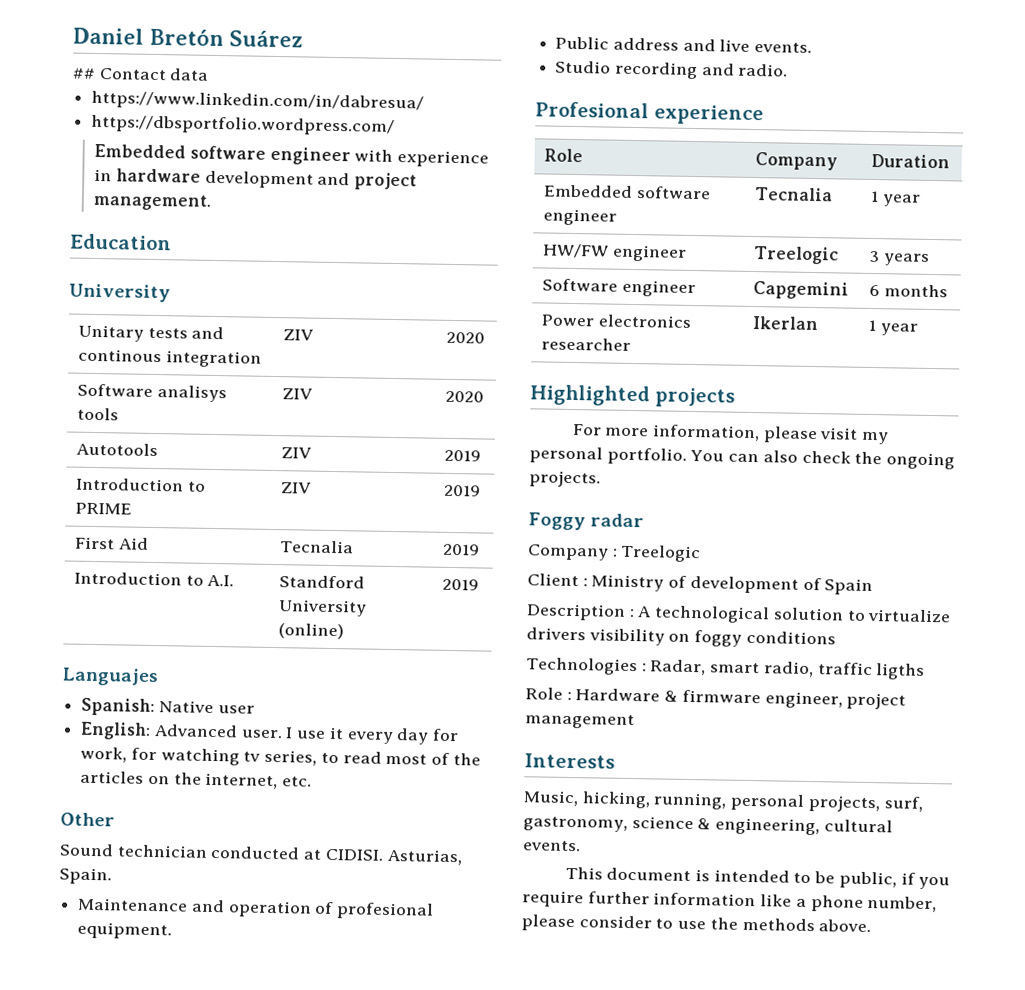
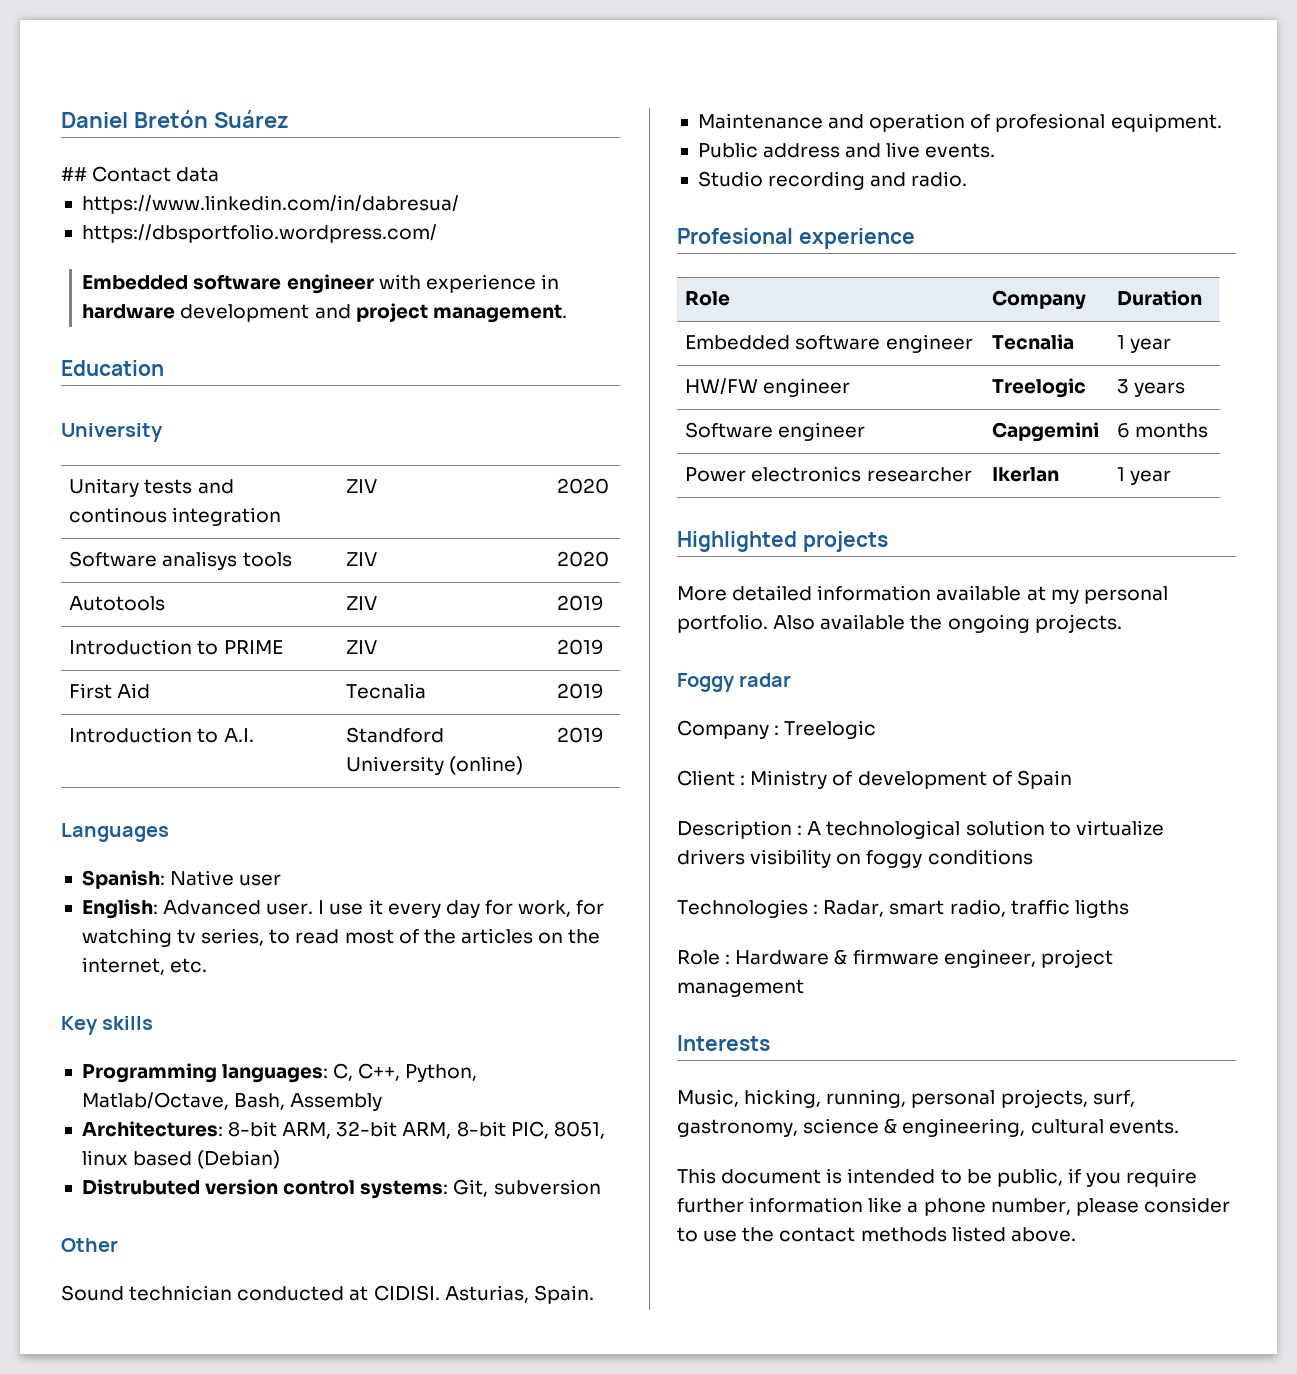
[62,667,159,687] Languajes -> [61,823,169,842] Languages
(313, 781) none -> [61,1016,154,1035] [81,1063,478,1083] [81,1092,383,1111] [81,1121,605,1139] [81,1150,281,1169] [81,1179,601,1199] // Key skills // Programming languages: C, C++, Python, Matlab/Octave, Bash, Assembly // Architectures: 8-bit ARM, 32-bit ARM, 8-bit PIC, 8051, linux based (Debian) // Distrubuted version control systems: Git, subversion
[572,423,890,445] [529,446,851,465] For more information, please visit my personal portfolio. You can also check -> [677,585,1168,604] [677,614,906,633] More detailed information available at my personal portfolio. Also available
[741,917,815,932] methods -> [779,1226,1006,1242] contact methods listed

